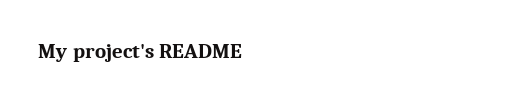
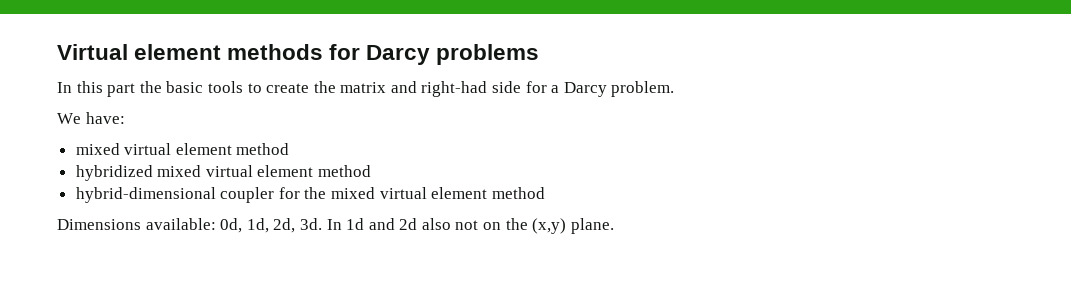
[38,44,243,62] My project's README -> [57,44,540,65] [57,81,675,97] [57,112,125,124] [75,143,290,155] [75,165,372,181] [75,187,545,203] [57,218,614,234] Virtual element methods for Darcy problems // In this part the basic tools to create the matrix and right-had side for a Darcy problem. // We have: // mixed virtual element method // hybridized mixed virtual element method // hybrid-dimensional coupler for the mixed virtual element method // Dimensions available: 0d, 1d, 2d, 3d. In 1d and 2d also not on the (x,y) plane.

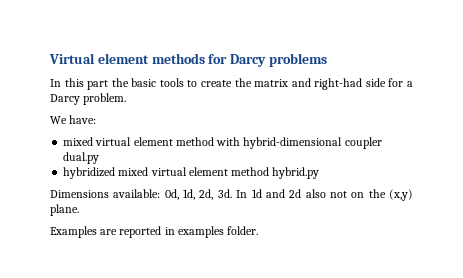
(290, 149) none -> [216,137,382,149] [63,152,100,164] with hybrid-dimensional coupler dual.py
[75,187,545,203] // hybrid-dimensional coupler for the mixed virtual element method -> [272,167,320,179] hybrid.py
(614, 226) none -> [50,226,259,238] // Examples are reported in examples folder.

